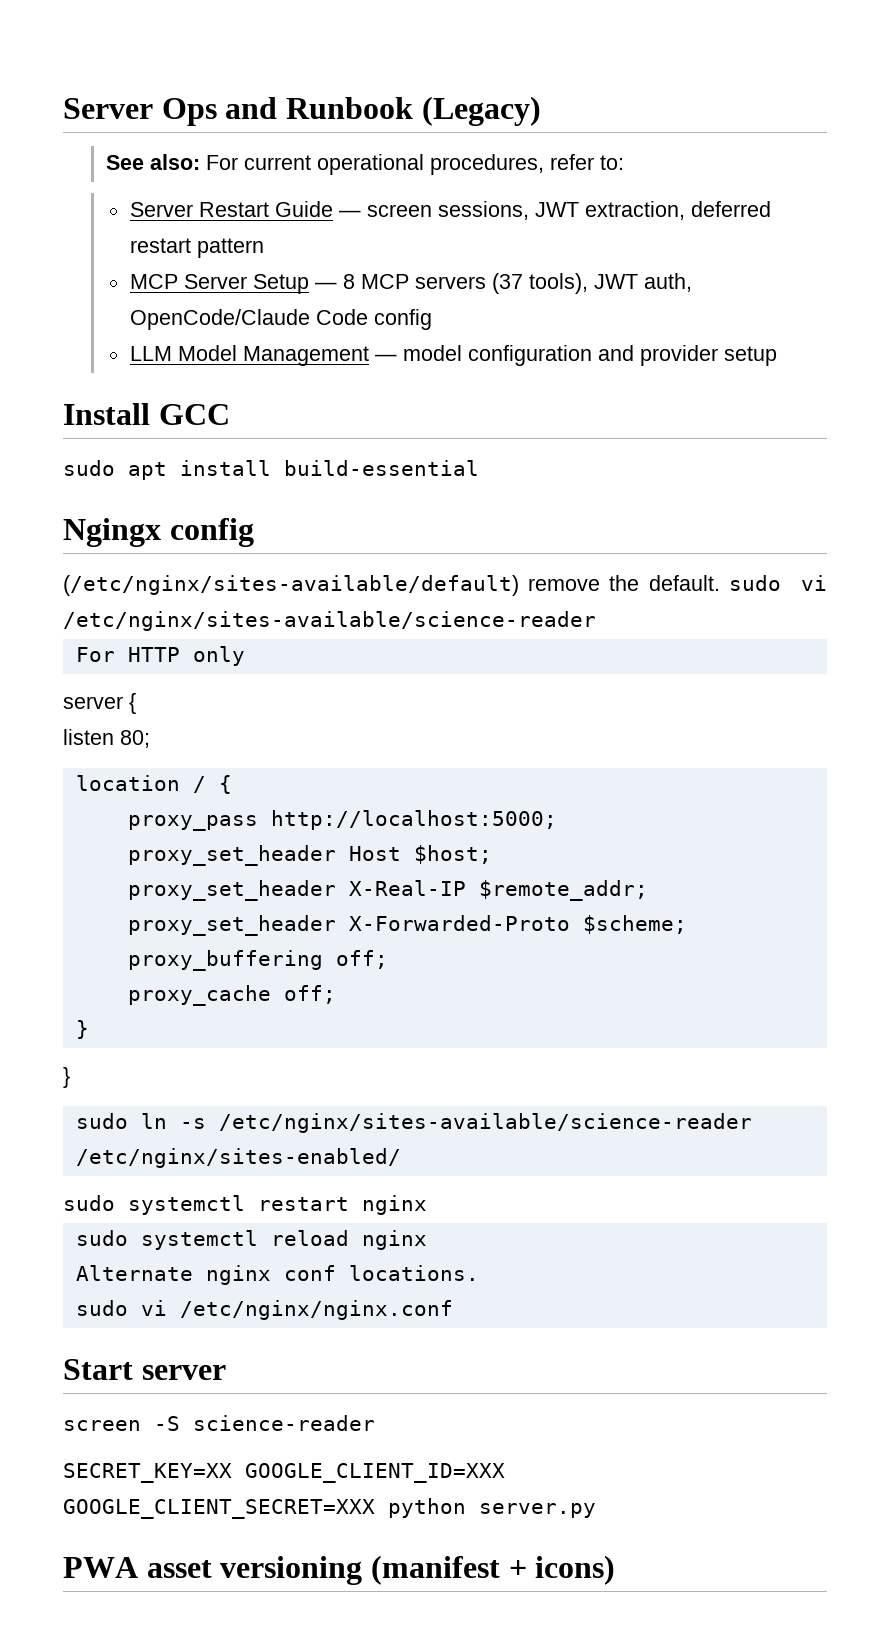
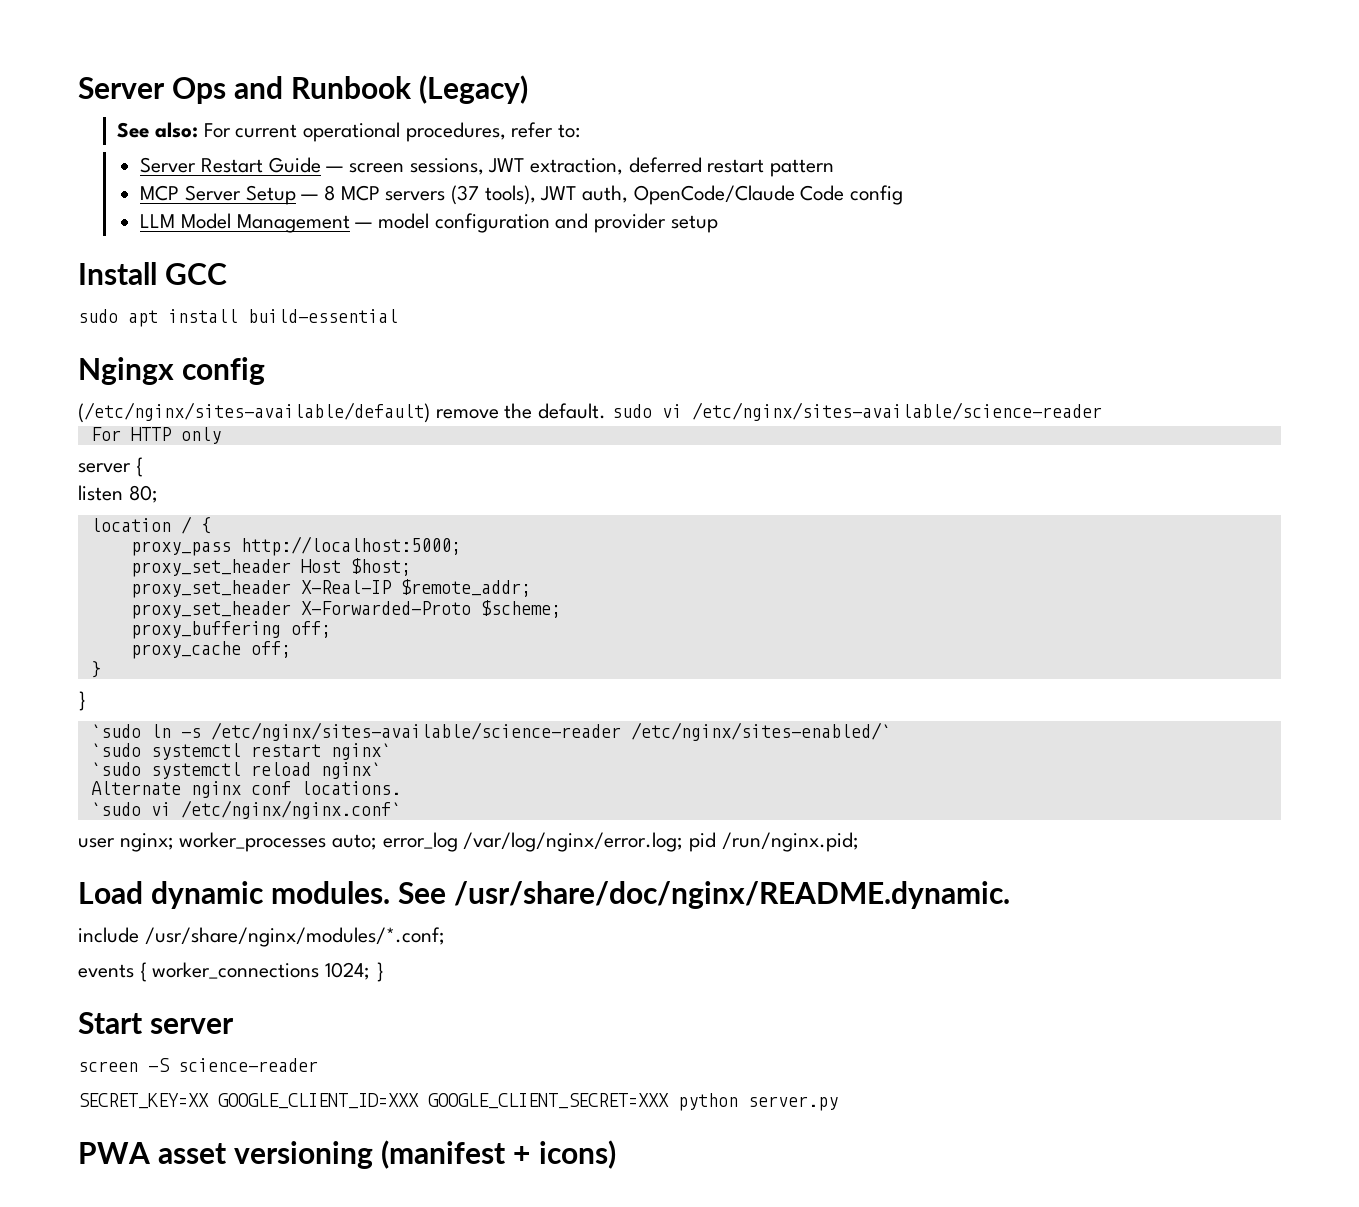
[75,1113,128,1129] sudo -> [90,724,141,738] `sudo
[75,1148,401,1168] [63,1195,427,1215] [75,1230,128,1246] /etc/nginx/sites-enabled/ // sudo systemctl restart nginx // sudo -> [630,722,891,741] [90,743,391,760] [90,762,141,776] /etc/nginx/sites-enabled/` // `sudo systemctl restart nginx` // `sudo
[361,1230,427,1250] nginx -> [320,762,381,779] nginx`
[75,1300,453,1320] sudo vi /etc/nginx/nginx.conf -> [90,800,401,819] [78,832,859,852] [78,881,1011,909] [78,927,445,947] [78,962,384,982] `sudo vi /etc/nginx/nginx.conf` // user nginx; worker_processes auto; error_log /var/log/nginx/error.log; pid /run/nginx.pid; // Load dynamic modules. See /usr/share/doc/nginx/README.dynamic. // include /usr/share/nginx/modules/*.conf; // events { worker_connections 1024; }

